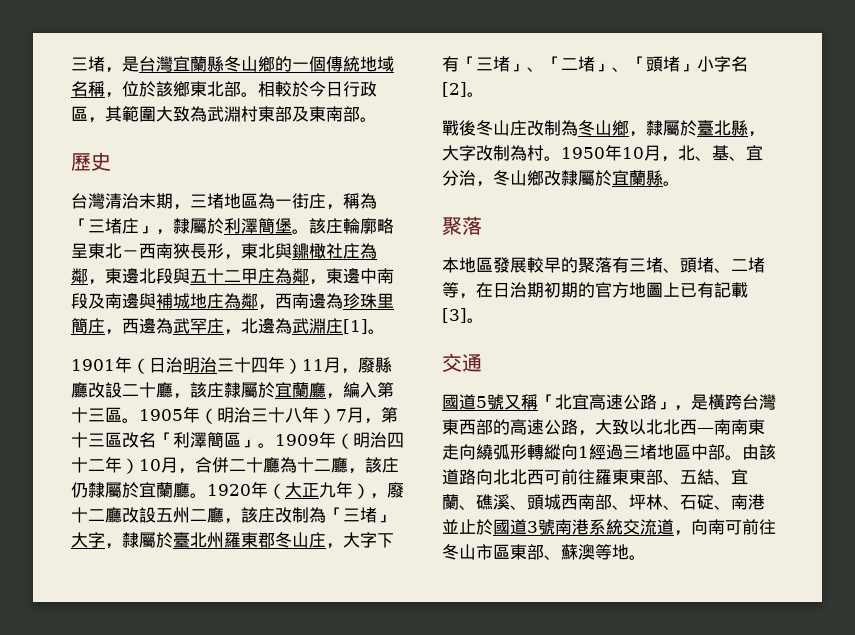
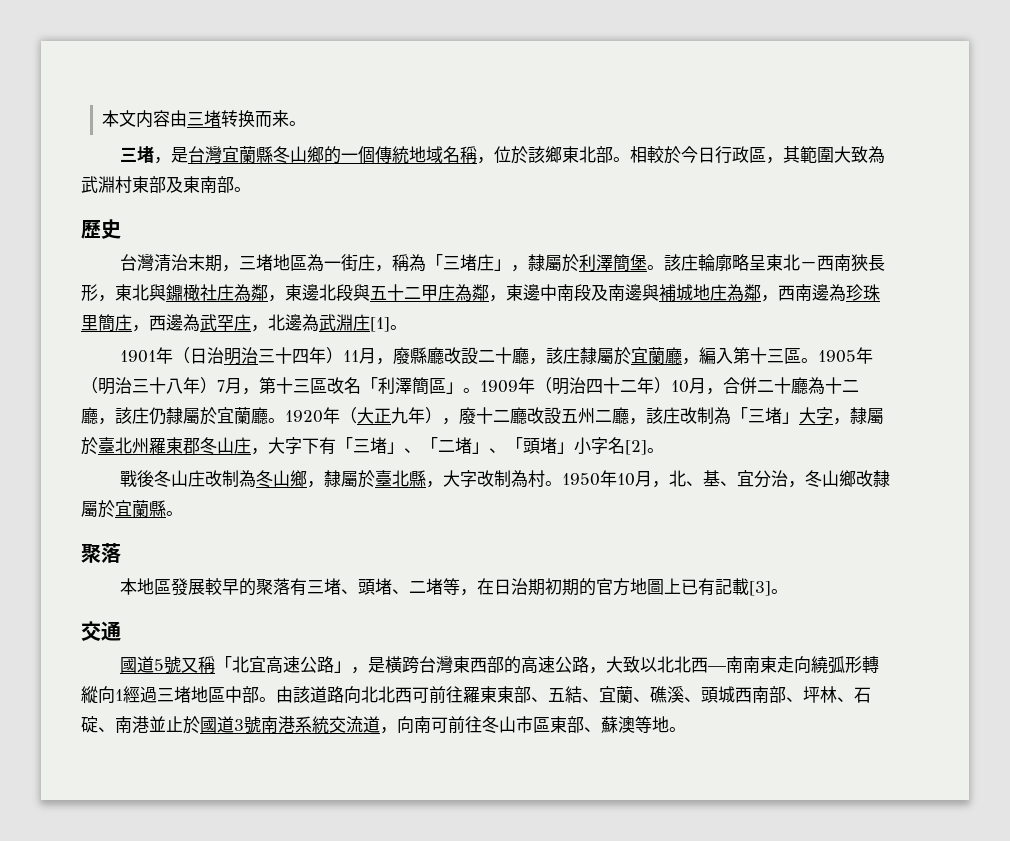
(71, 64) none -> [102,110,307,128] 本文内容由三堵转换而来。 //

